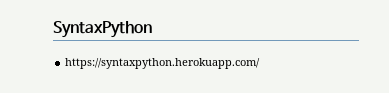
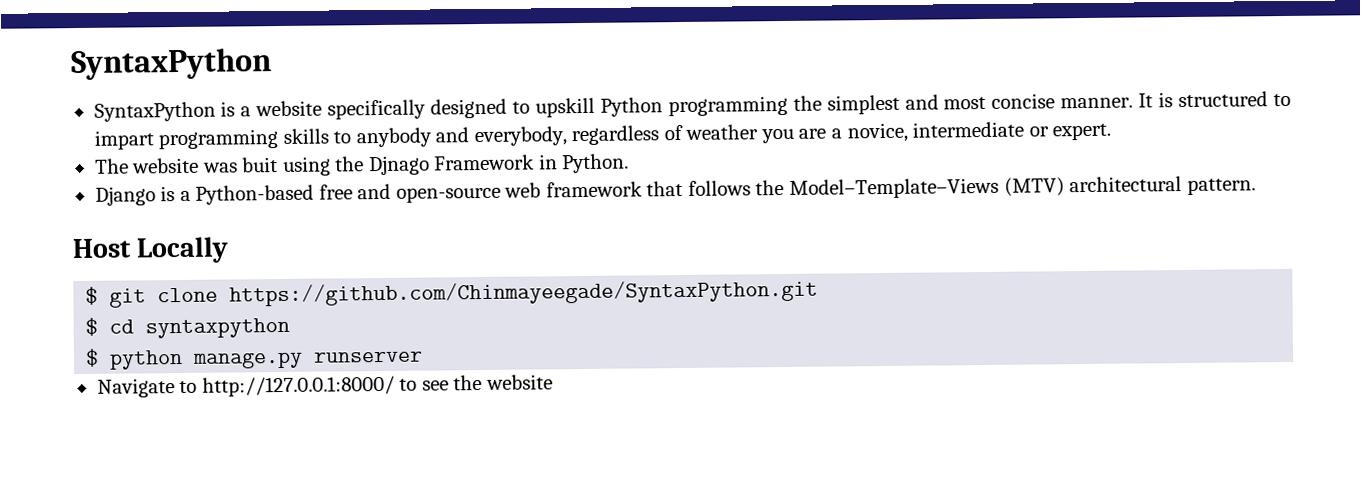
[65,58,261,69] https://syntaxpython.herokuapp.com/ -> [93,91,1292,122] [93,121,1112,150] [94,153,630,176] [94,176,1256,206] [72,236,230,264] [85,279,819,308] [85,317,291,339] [85,348,424,370] [96,374,553,398] SyntaxPython is a website specifically designed to upskill Python programming the simplest and most concise manner. It is structured to impart programming skills to anybody and everybody, regardless of weather you are a novice, intermediate or expert. // The website was buit using the Djnago Framework in Python. // Django is a Python-based free and open-source web framework that follows the Model–Template–Views (MTV) architectural pattern. // Host Locally // $ git clone https://github.com/Chinmayeegade/SyntaxPython.git // $ cd syntaxpython // $ python manage.py runserver // Navigate to http://127.0.0.1:8000/ to see the website

